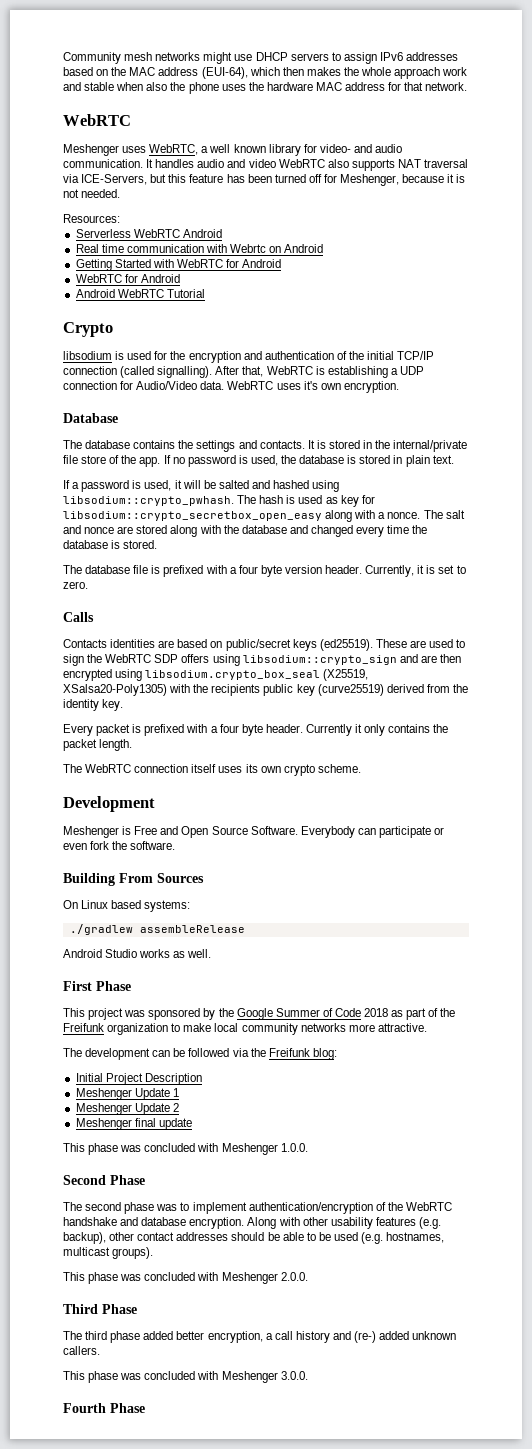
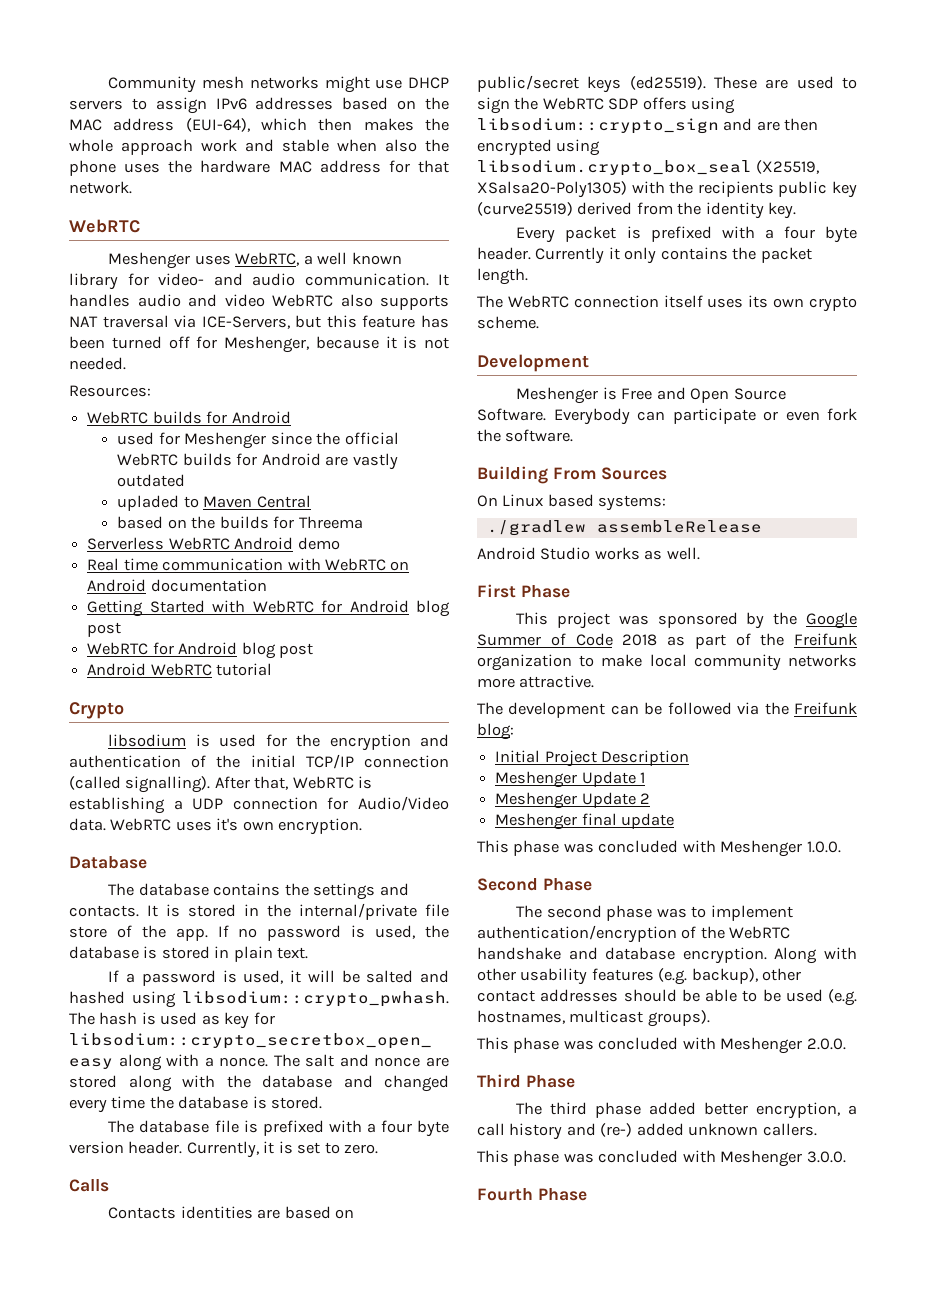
(120, 218) none -> [87,411,291,424] [117,432,399,449] [117,453,398,470] [117,474,186,487] [117,495,311,511] [117,516,363,529] // WebRTC builds for Android // used for Meshenger since the official WebRTC builds for Android are vastly outdated // upladed to Maven Central // based on the builds for Threema
(222, 233) none -> [297,537,340,550] demo
[230,244,267,253] Webrtc -> [324,558,386,571] WebRTC
(324, 248) none -> [150,579,267,592] documentation
[75,274,180,283] // WebRTC for Android -> [416,600,450,617] [87,622,122,637] [87,642,313,659] blog post // WebRTC for Android blog post
[166,289,205,298] Tutorial -> [216,663,273,676] tutorial

